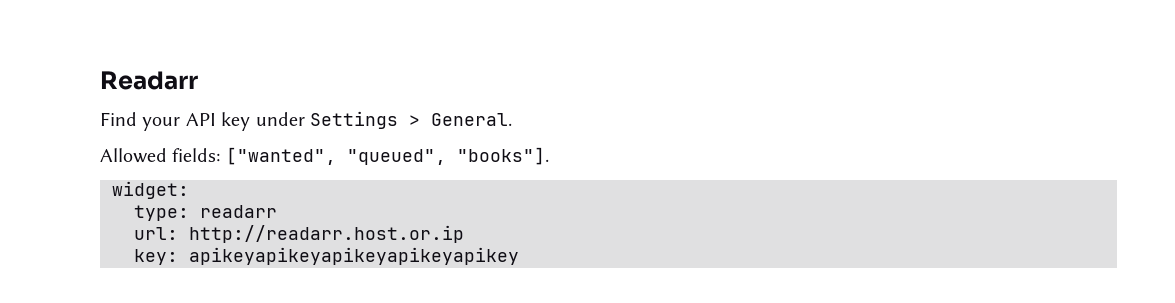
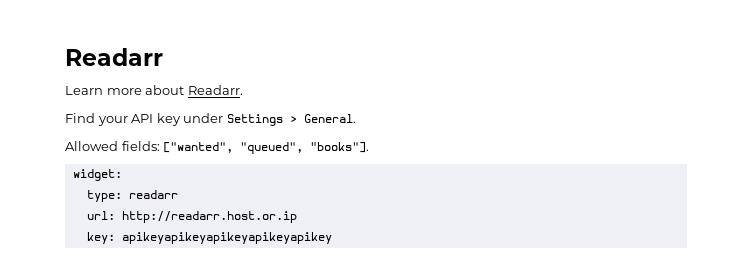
(198, 80) none -> [65,85,243,95] // Learn more about Readarr.

